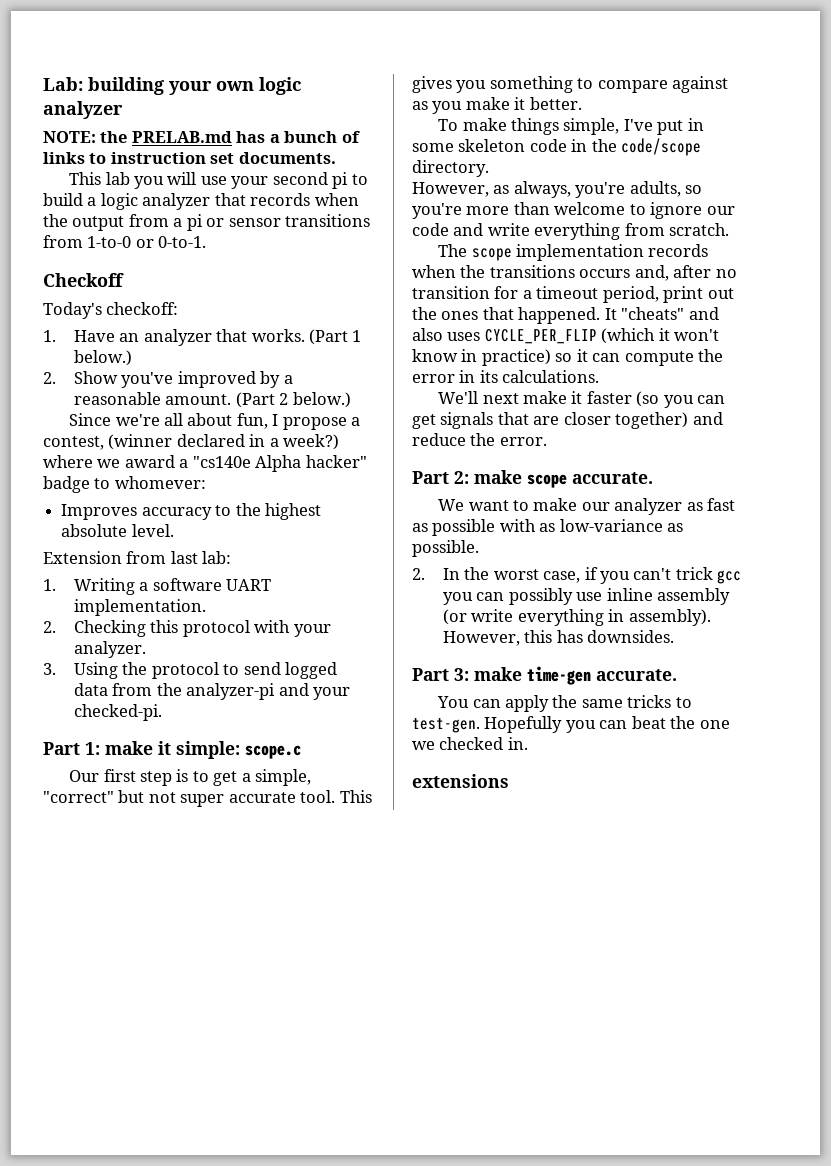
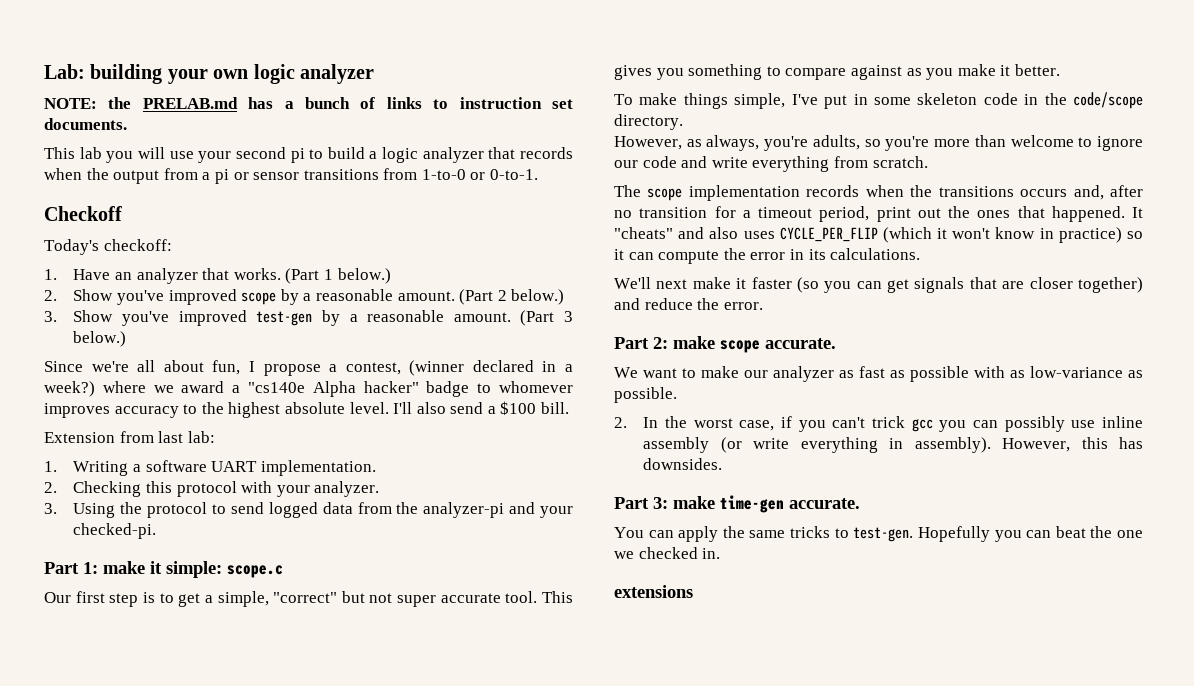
(256, 379) none -> [241,292,277,305] scope
(351, 400) none -> [44,310,573,326] [73,331,127,347] // 3. Show you've improved test-gen by a reasonable amount. (Part 3 below.)
[114,476,206,489] [61,504,138,520] whomever: // Improves -> [499,381,573,393] [44,403,110,418] whomever improves
(174, 530) none -> [393,401,570,415] I'll also send a $100 bill.

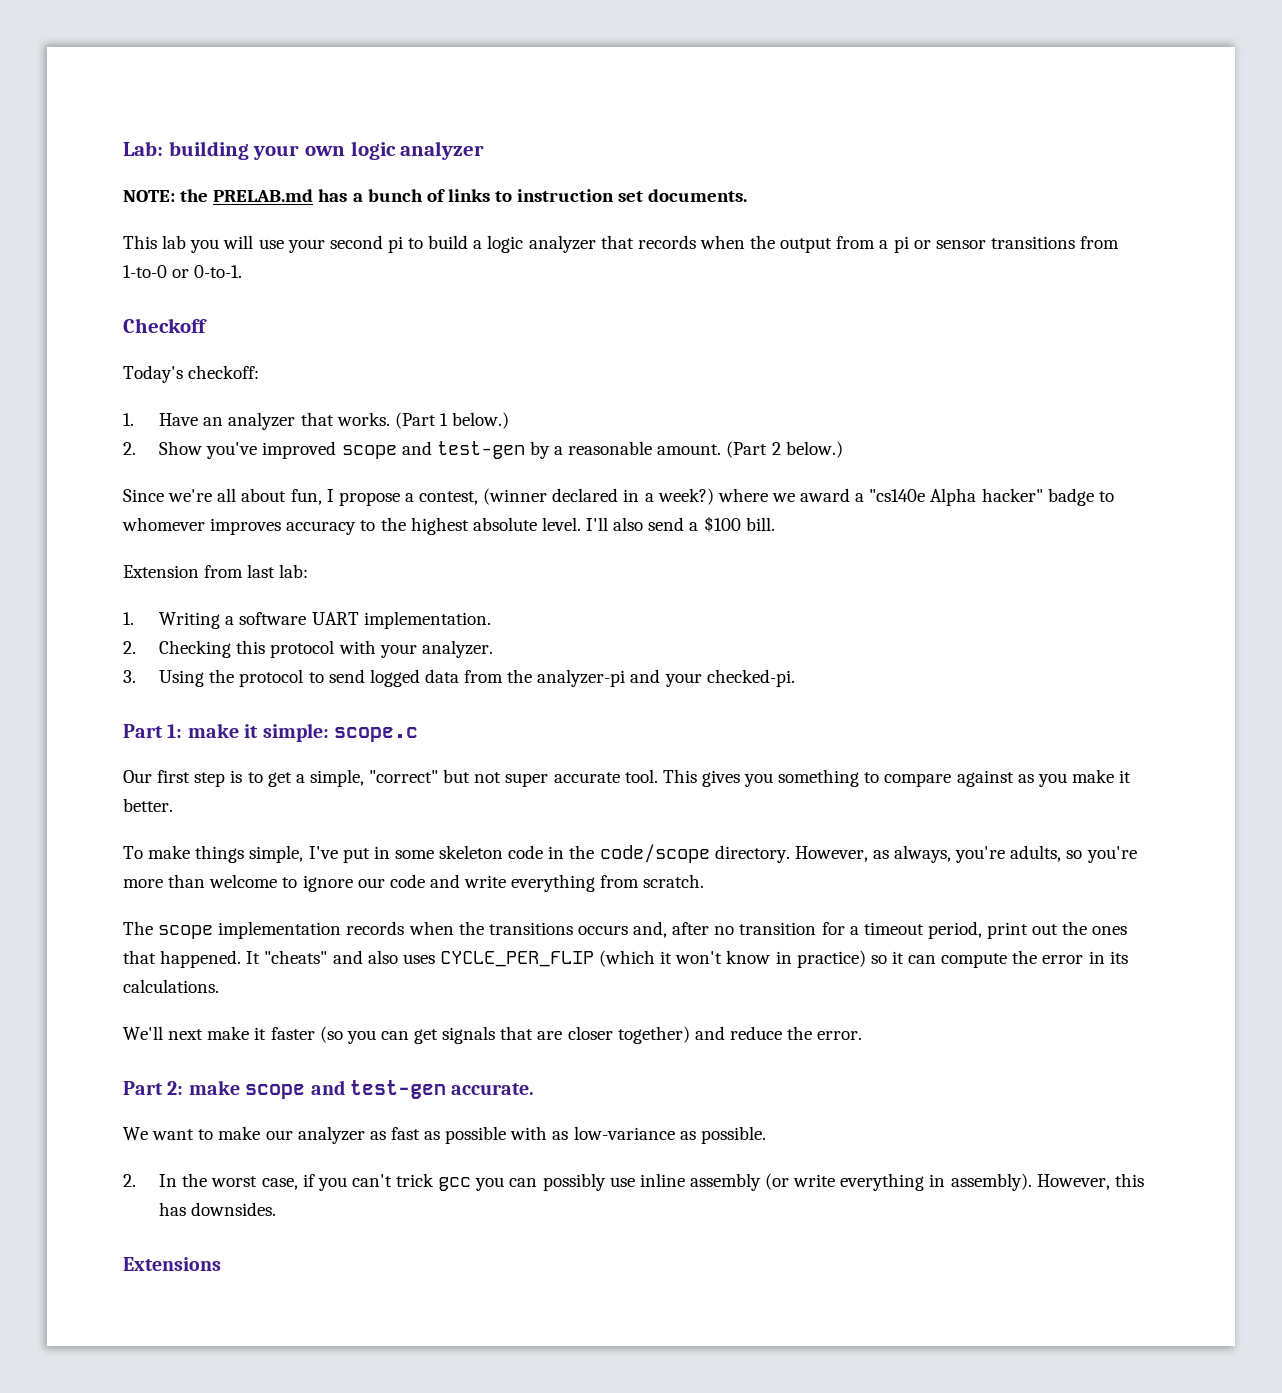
(277, 298) none -> [401,441,525,459] and test-gen
[44,310,573,326] [73,331,127,347] // 3. Show you've improved test-gen by a reasonable amount. (Part 3 below.) -> (843, 449) none
(683, 122) // -> (790, 854) none
(760, 346) none -> [310,1080,446,1099] and test-gen
[614,495,860,513] [614,526,1143,542] [614,547,721,559] [614,585,693,598] Part 3: make time-gen accurate. // You can apply the same tricks to test-gen. Hopefully you can beat the one we checked in. // extensions -> [123,1257,221,1271] Extensions

